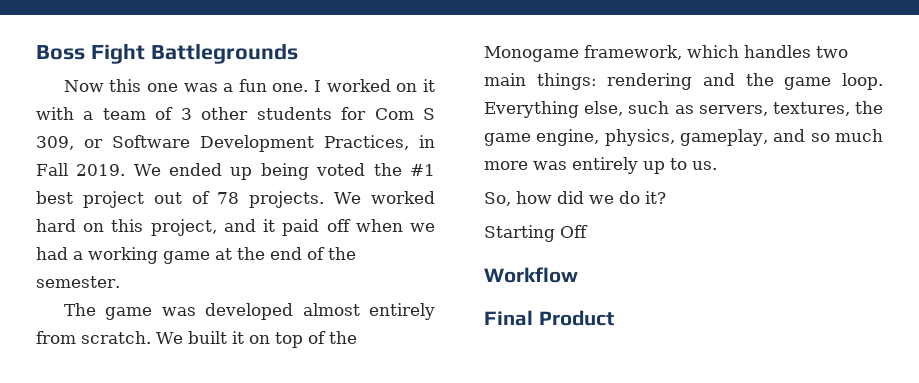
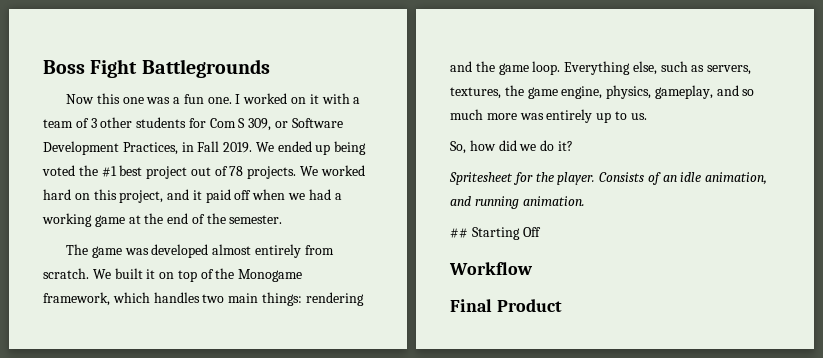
(666, 197) none -> [449,172,768,185] [450,196,585,209] [450,228,468,238] Spritesheet for the player. Consists of an idle animation, and running animation. // ##

